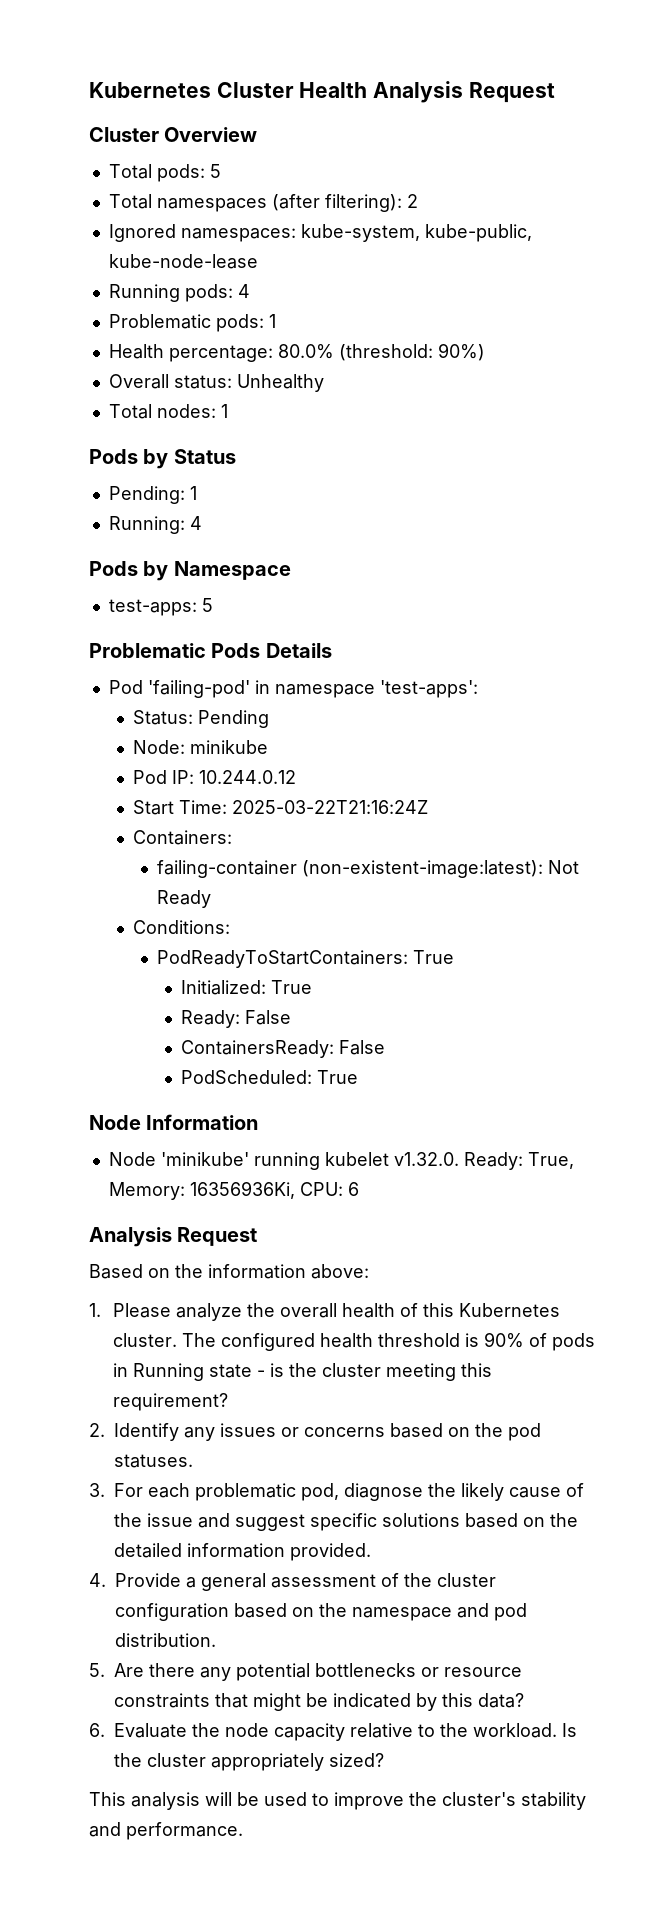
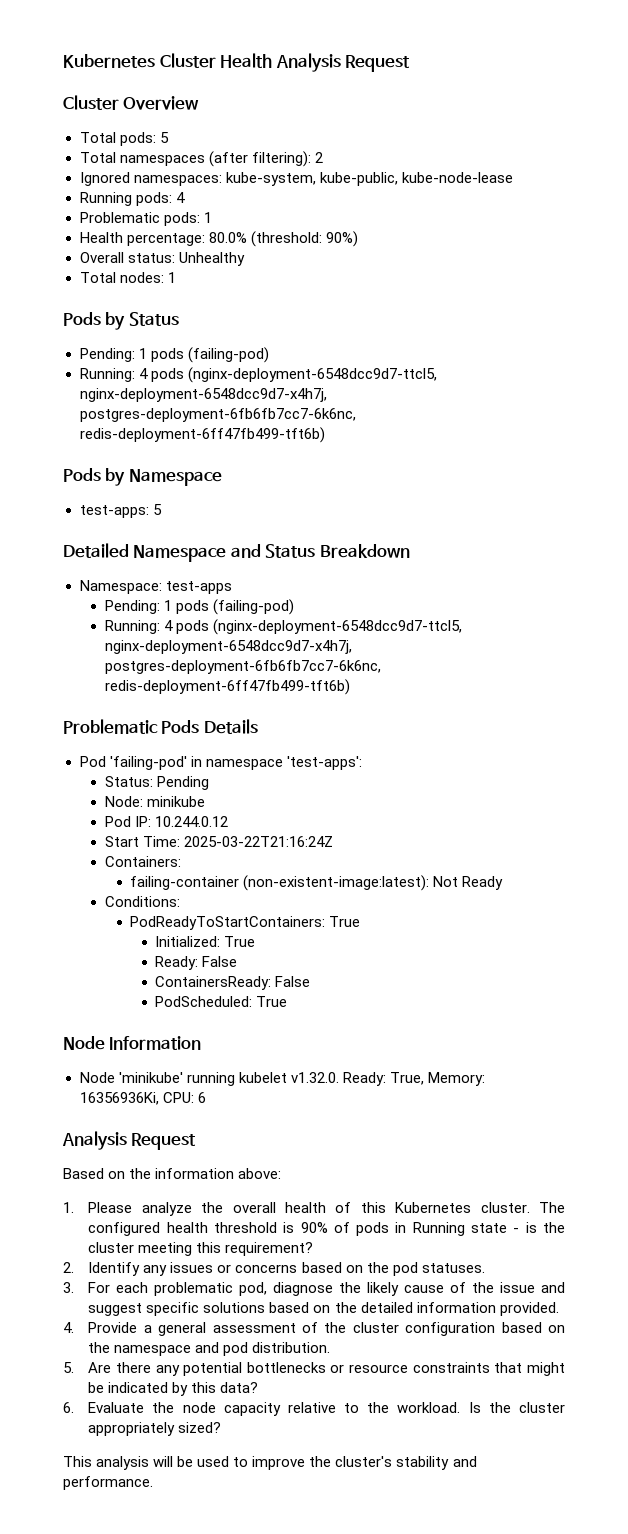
[108,516,202,534] // Running: 4 -> [150,347,269,363] [79,367,437,383] [79,388,327,402] [79,408,356,422] [79,427,325,443] pods (failing-pod) // Running: 4 pods (nginx-deployment-6548dcc9d7-ttcl5, nginx-deployment-6548dcc9d7-x4h7j, postgres-deployment-6fb6fb7cc7-6k6nc, redis-deployment-6ff47fb499-tft6b)
(213, 605) none -> [63,543,410,562] [79,580,232,594] [104,599,294,615] [104,619,462,635] [104,640,352,654] [104,660,381,674] [104,679,350,695] // Detailed Namespace and Status Breakdown // Namespace: test-apps // Pending: 1 pods (failing-pod) // Running: 4 pods (nginx-deployment-6548dcc9d7-ttcl5, nginx-deployment-6548dcc9d7-x4h7j, postgres-deployment-6fb6fb7cc7-6k6nc, redis-deployment-6ff47fb499-tft6b)

